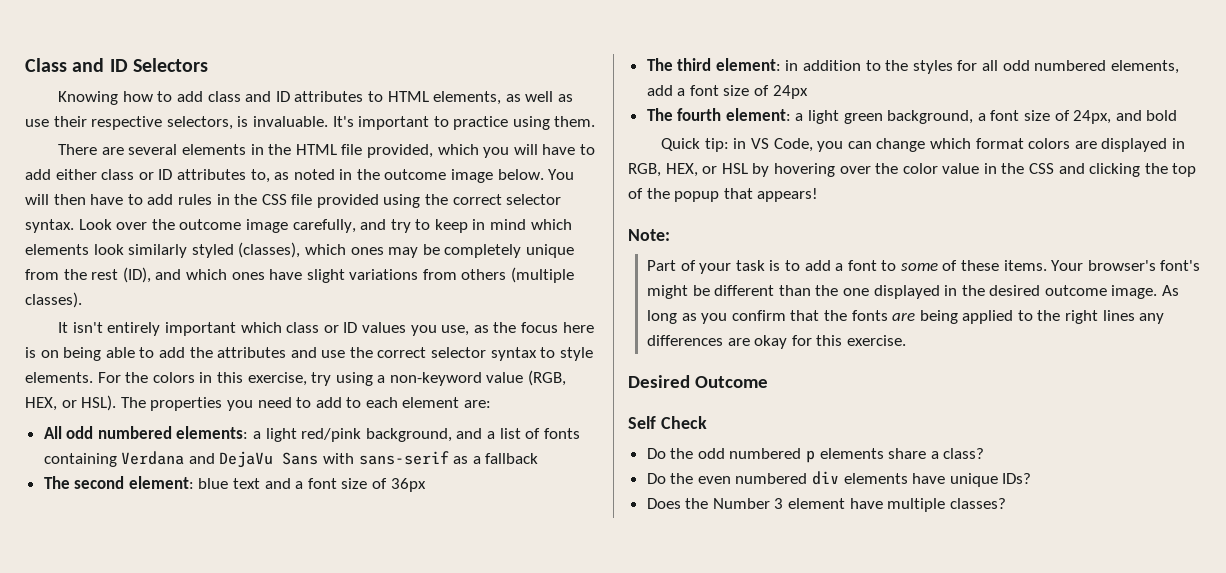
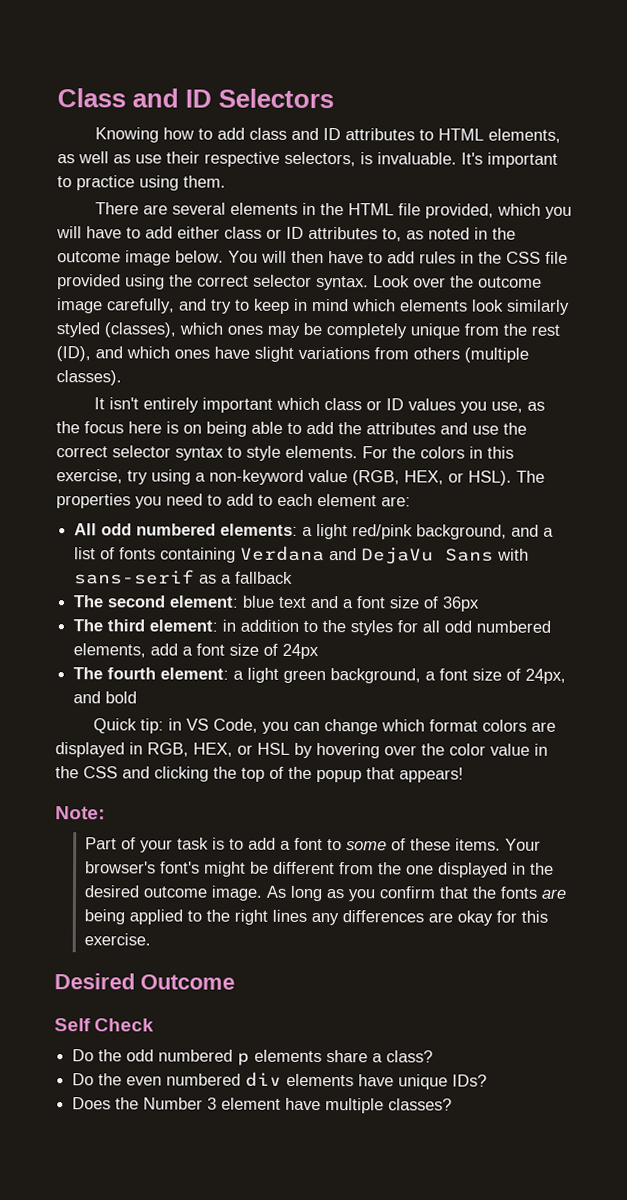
[778,285,811,296] than -> [338,862,374,875] from

